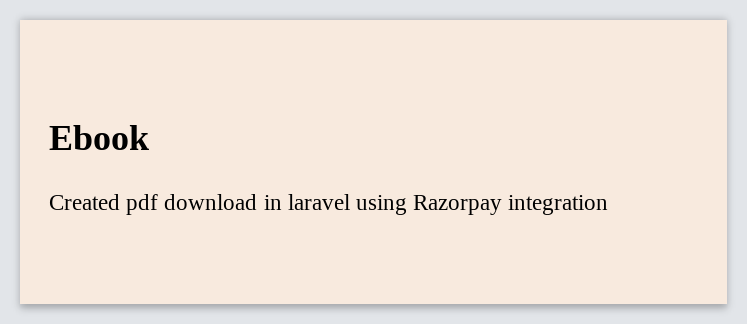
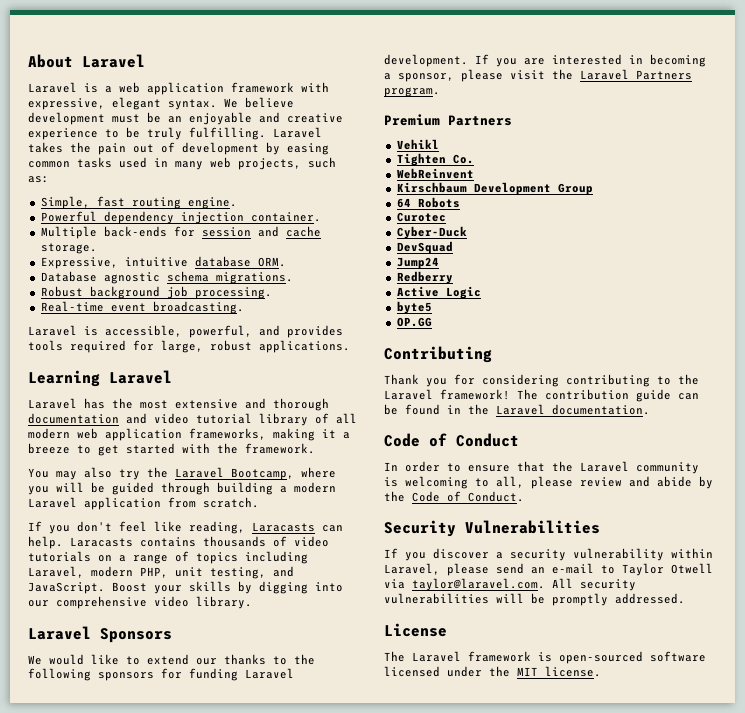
[49,125,149,150] [49,194,609,215] Ebook // Created pdf download in laravel using Razorpay integration -> [28,54,145,68] [28,82,329,95] [28,97,294,110] [28,112,343,125] [28,127,322,140] [28,142,329,155] [28,157,336,170] [28,176,49,183] [40,196,237,209] [40,211,321,224] [40,226,321,239] [40,243,97,254] [40,256,286,269] [40,271,293,284] [40,286,272,299] [40,301,244,314] [28,325,343,338] [28,340,350,353] [28,370,172,387] [28,398,329,411] [28,413,357,426] [28,428,350,441] [28,443,315,456] [28,467,336,480] [28,482,336,495] [28,497,259,510] [28,521,343,534] [28,536,329,549] [28,551,308,564] [28,566,294,579] [28,581,343,594] [28,596,252,609] [28,626,172,643] [28,654,315,665] [28,668,294,681] [384,54,706,67] [384,69,692,82] [384,87,440,97] [384,114,512,126] [396,139,439,150] [396,153,474,166] [396,168,474,179] [396,182,593,195] [396,197,460,208] [396,212,446,222] [396,226,467,239] [396,241,453,254] [396,257,439,269] [396,271,453,284] [396,286,481,299] [396,301,432,314] [396,317,432,327] [384,346,492,363] [384,374,699,387] [384,389,699,402] [384,404,650,415] [384,433,519,447] [384,461,699,474] [384,476,713,489] [384,491,524,502] [384,520,600,537] [384,548,713,561] [384,563,713,576] [384,578,636,591] [384,593,685,606] [384,623,447,637] [384,651,706,664] [384,666,601,677] About Laravel // Laravel is a web application framework with expressive, elegant syntax. We believe development must be an enjoyable and creative experience to be truly fulfilling. Laravel takes the pain out of development by easing common tasks used in many web projects, such as: // Simple, fast routing engine. // Powerful dependency injection container. // Multiple back-ends for session and cache storage. // Expressive, intuitive database ORM. // Database agnostic schema migrations. // Robust background job processing. // Real-time event broadcasting. // Laravel is accessible, powerful, and provides tools required for large, robust applications. // Learning Laravel // Laravel has the most extensive and thorough documentation and video tutorial library of all modern web application frameworks, making it a breeze to get started with the framework. // You may also try the Laravel Bootcamp, where you will be guided through building a modern Laravel application from scratch. // If you don't feel like reading, Laracasts can help. Laracasts contains thousands of video tutorials on a range of topics including Laravel, modern PHP, unit testing, and JavaScript. Boost your skills by digging into our comprehensive video library. // Laravel Sponsors // We would like to extend our thanks to the following sponsors for funding Laravel development. If you are interested in becoming a sponsor, please visit the Laravel Partners program. // Premium Partners // Vehikl // Tighten Co. // WebReinvent // Kirschbaum Development Group // 64 Robots // Curotec // Cyber-Duck // DevSquad // Jump24 // Redberry // Active Logic // byte5 // OP.GG // Contributing // Thank you for considering contributing to the Laravel framework! The contribution guide can be found in the Laravel documentation. // Code of Conduct // In order to ensure that the Laravel community is welcoming to all, please review and abide by the Code of Conduct. // Security Vulnerabilities // If you discover a security vulnerability within Laravel, please send an e-mail to Taylor Otwell via taylor@laravel.com. All security vulnerabilities will be promptly addressed. // License // The Laravel framework is open-sourced software licensed under the MIT license.

